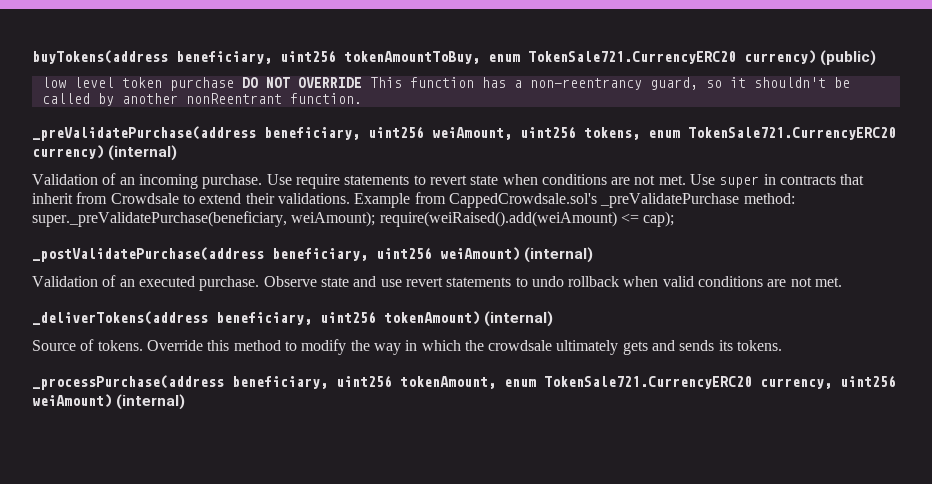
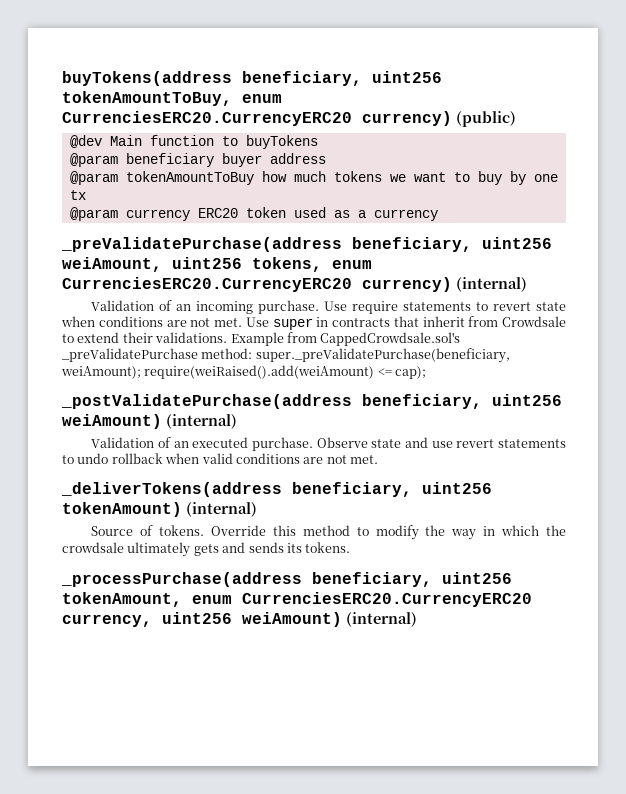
[528,51,736,64] TokenSale721.CurrencyERC20 -> [62,111,352,126] CurrenciesERC20.CurrencyERC20
[41,77,850,91] [41,93,362,106] low level token purchase DO NOT OVERRIDE This function has a non-reentrancy guard, so it shouldn't be called by another nonReentrant function. -> [69,135,318,149] [69,153,326,167] [69,171,558,185] [69,190,86,200] [69,207,438,221] @dev Main function to buyTokens // @param beneficiary buyer address // @param tokenAmountToBuy how much tokens we want to buy by one tx // @param currency ERC20 token used as a currency
[688,127,896,140] TokenSale721.CurrencyERC20 -> [62,277,352,292] CurrenciesERC20.CurrencyERC20
[544,376,752,389] TokenSale721.CurrencyERC20 -> [242,592,532,607] CurrenciesERC20.CurrencyERC20

